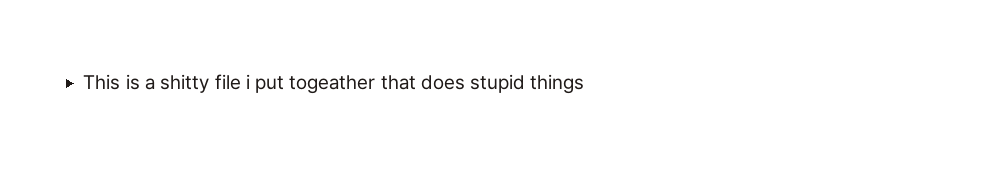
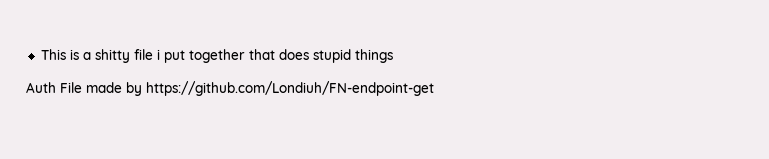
[289,75,376,94] togeather -> [188,49,245,63] together
(585, 84) none -> [26,81,434,96] // Auth File made by https://github.com/Londiuh/FN-endpoint-get

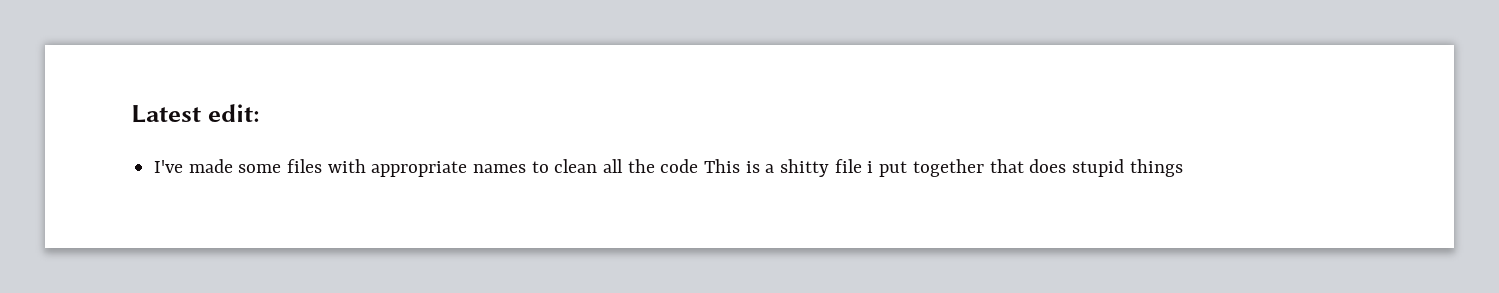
(40, 54) none -> [131,104,261,123] [154,159,699,177] Latest edit: // I've made some files with appropriate names to clean all the code
[26,81,434,96] // Auth File made by https://github.com/Londiuh/FN-endpoint-get -> (1183, 168) none

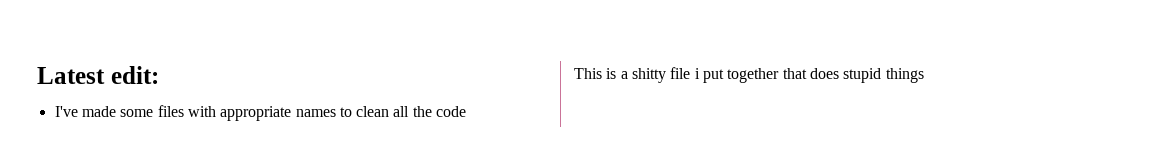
(699, 166) none -> (467, 111) //

